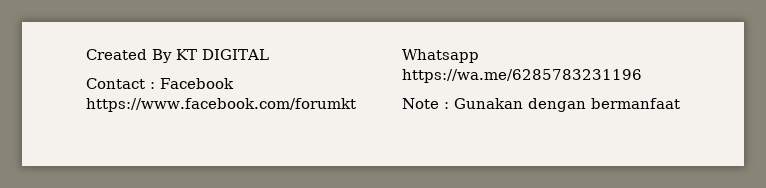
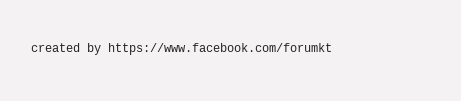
[86,49,269,63] [86,78,234,89] [86,98,356,112] [402,49,479,63] [402,69,642,83] [402,98,680,112] Created By KT DIGITAL // Contact : Facebook https://www.facebook.com/forumkt Whatsapp https://wa.me/6285783231196 // Note : Gunakan dengan bermanfaat -> [31,43,332,55] created by https://www.facebook.com/forumkt

